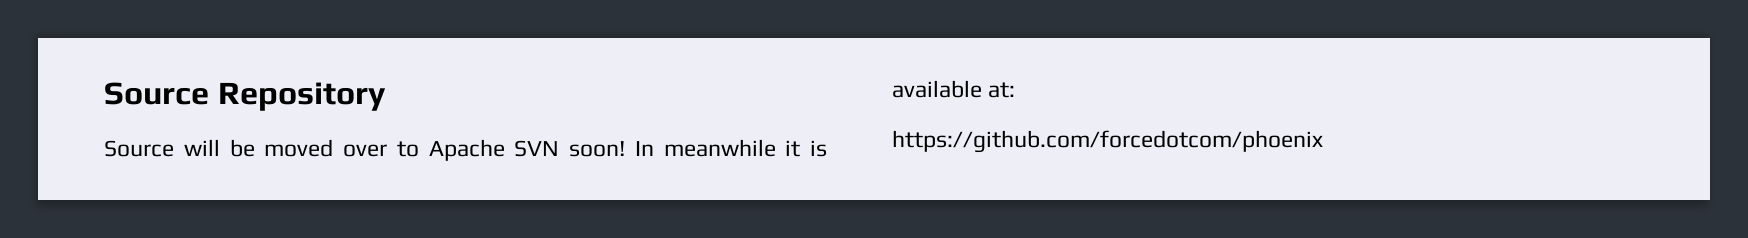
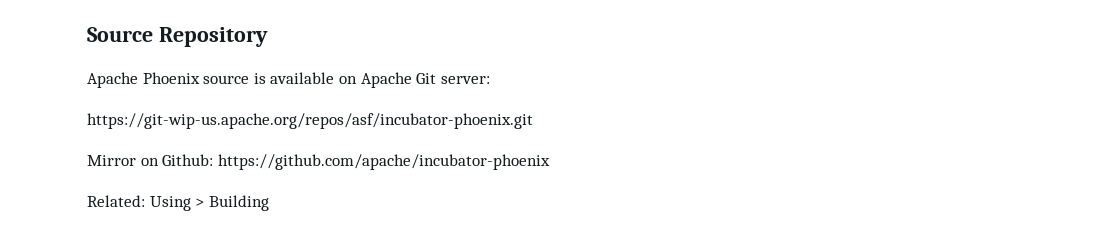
[104,139,827,161] [892,80,1016,98] [892,130,1323,153] Source will be moved over to Apache SVN soon! In meanwhile it is available at: // https://github.com/forcedotcom/phoenix -> [87,72,490,88] [87,113,533,129] [87,154,550,170] [87,195,269,211] Apache Phoenix source is available on Apache Git server: // https://git-wip-us.apache.org/repos/asf/incubator-phoenix.git // Mirror on Github: https://github.com/apache/incubator-phoenix // Related: Using > Building

